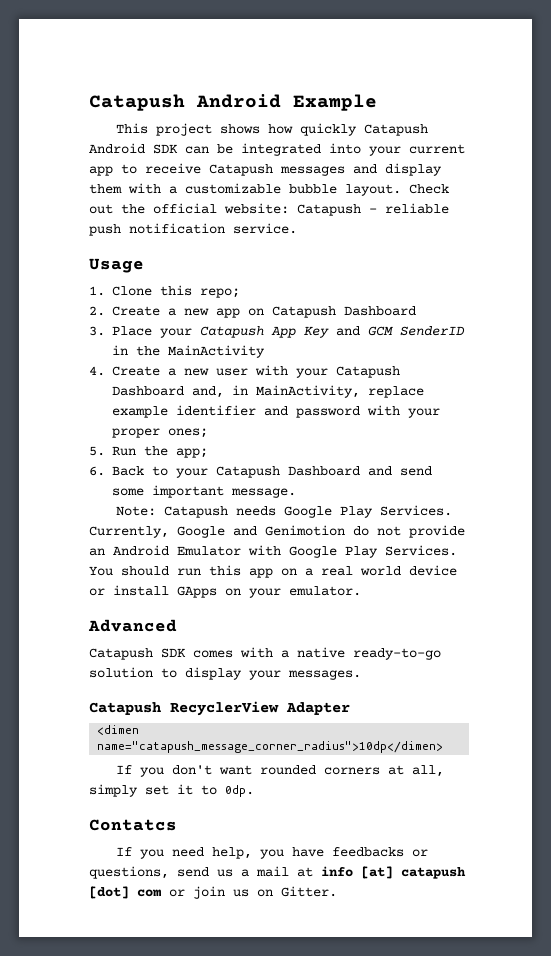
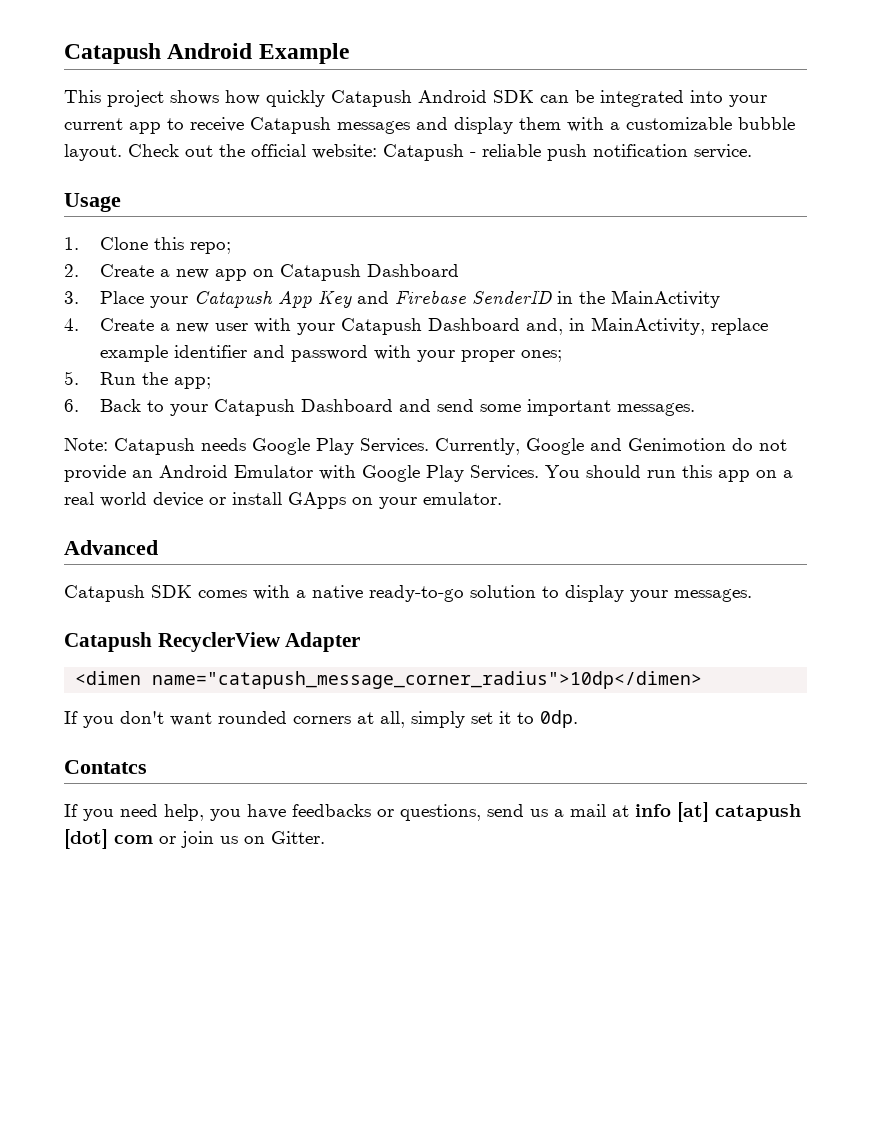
[368,326,393,336] GCM -> [395,290,467,304] Firebase
[231,488,296,498] message. -> [617,403,696,416] messages.

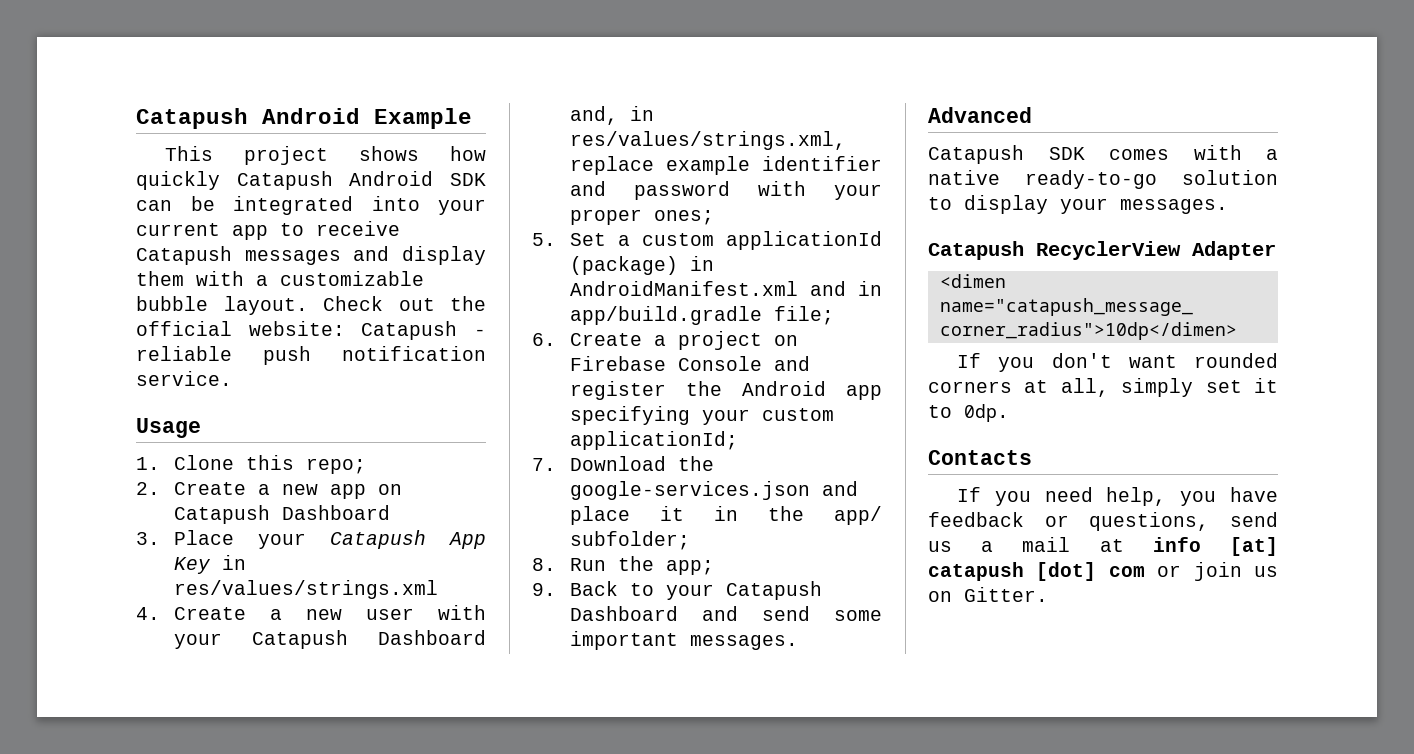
[357,290,721,308] and Firebase SenderID in the MainActivity -> [221,555,246,570] [173,580,438,599] in res/values/strings.xml
[591,317,706,335] MainActivity, -> [569,131,846,150] res/values/strings.xml,
(79, 378) none -> [569,231,882,250] [569,256,714,275] [569,281,882,296] [569,306,834,325] [532,331,798,350] [569,356,810,371] [569,381,882,400] [569,406,834,425] [569,431,738,450] [532,456,714,471] [569,481,858,500] [569,506,882,525] [569,531,690,550] [532,558,556,571] Set a custom applicationId (package) in AndroidManifest.xml and in app/build.gradle file; // 6. Create a project on Firebase Console and register the Android app specifying your custom applicationId; // 7. Download the google-services.json and place it in the app/ subfolder; // 8.
[64,399,79,412] 6. -> [532,583,556,596] 9.
[64,438,787,455] [64,465,793,482] [64,492,502,509] // Note: Catapush needs Google Play Services. Currently, Google and Genimotion do not provide an Android Emulator with Google Play Services. You should run this app on a real world device or install GApps on your emulator. -> (798, 642) none
[64,760,147,774] Contatcs -> [928,450,1032,465] Contacts
[292,804,371,817] feedbacks -> [928,512,1024,527] feedback

